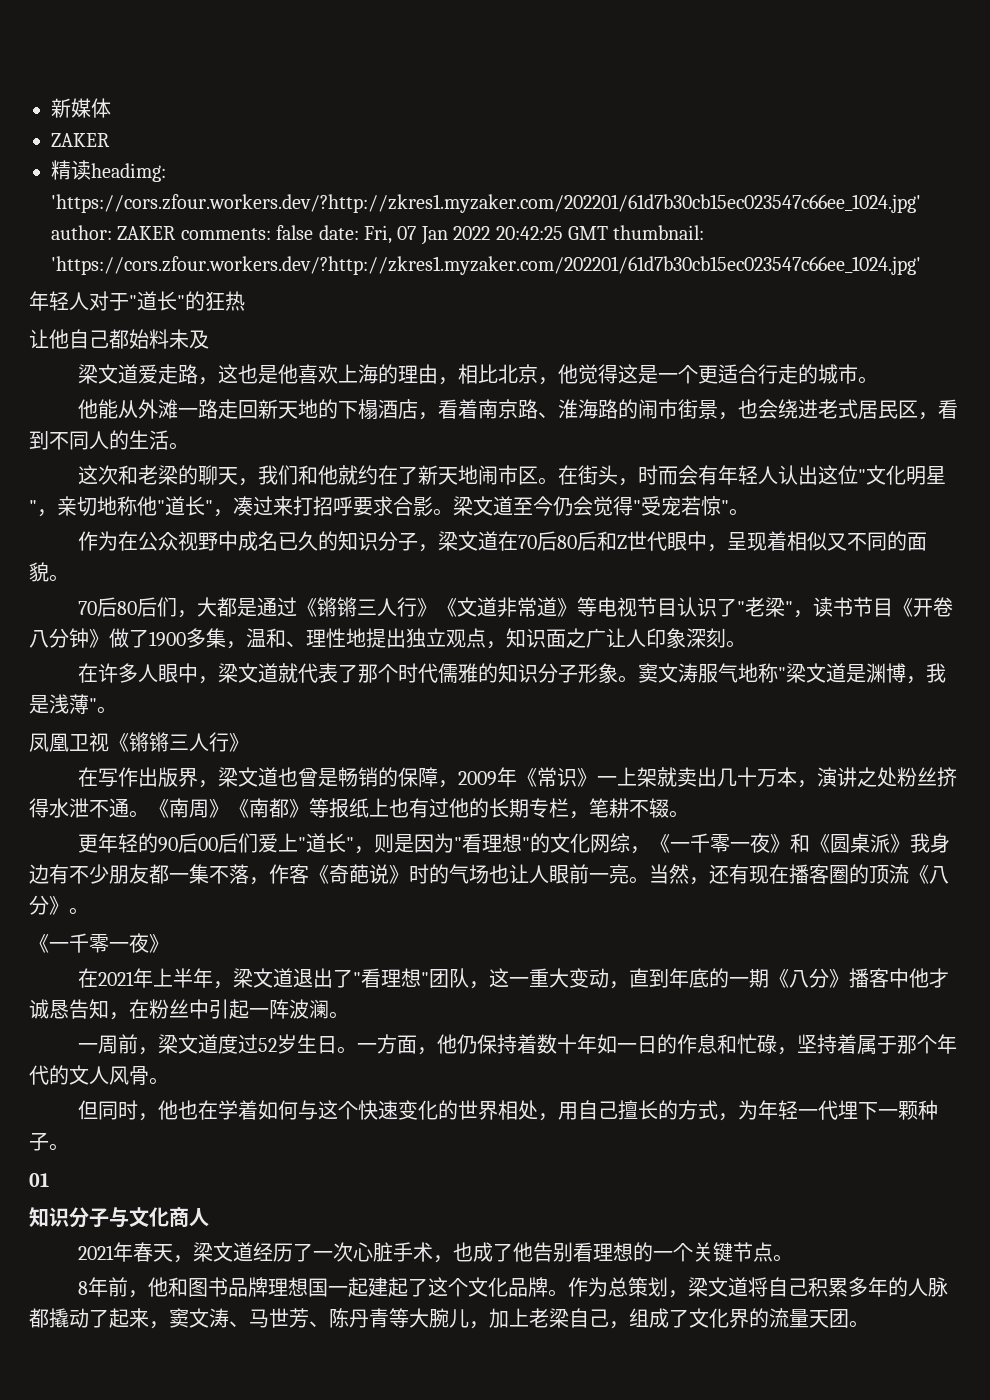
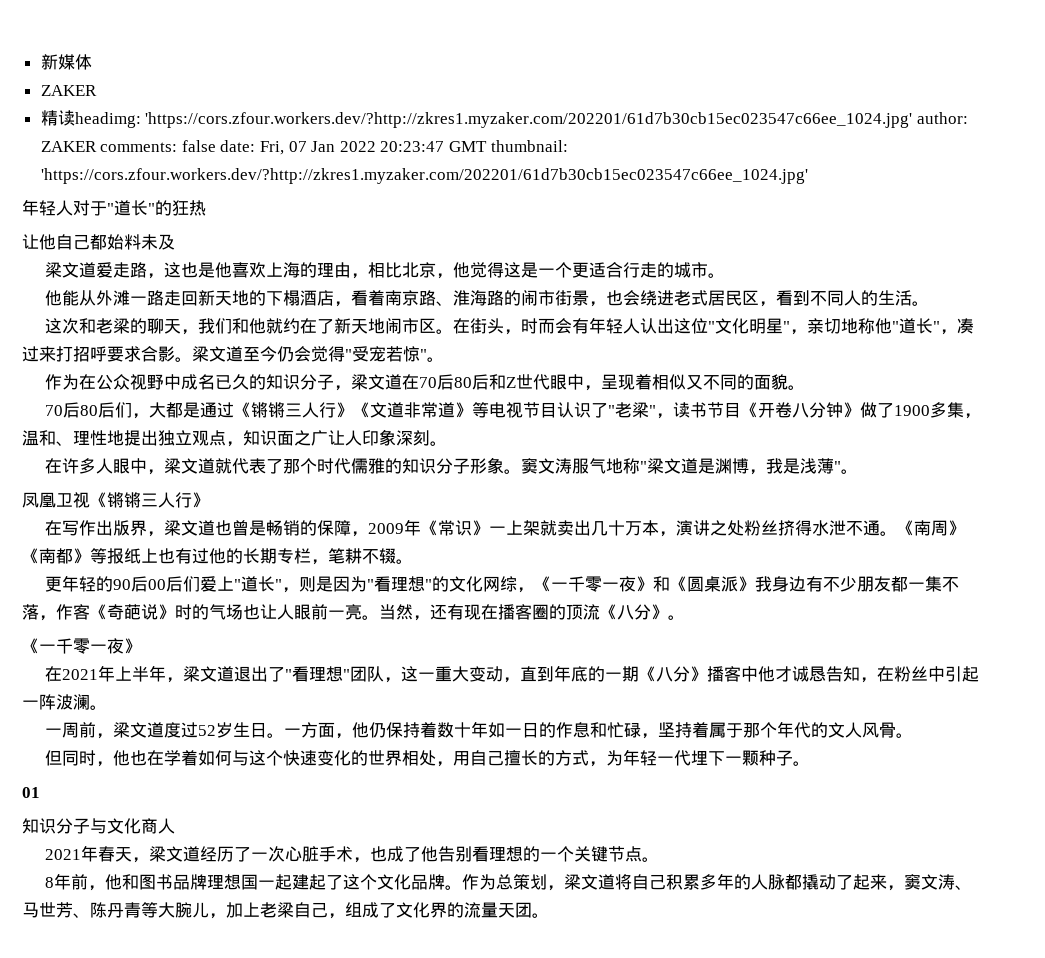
[495,226,563,240] 20:42:25 -> [380,141,445,152] 20:23:47

